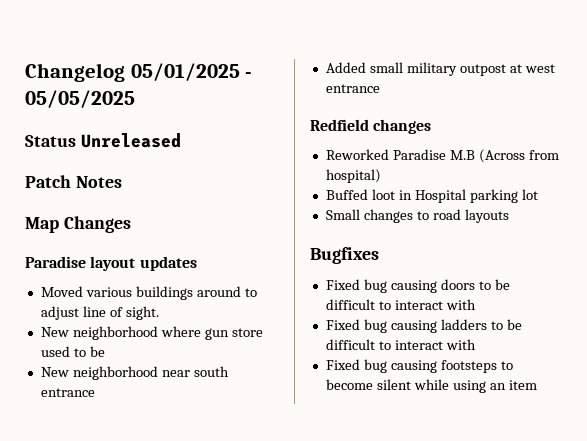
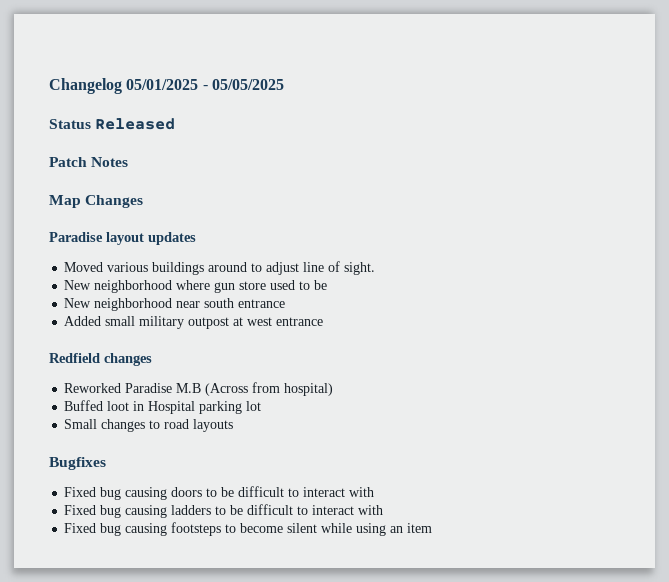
[80,133,181,148] Unreleased -> [95,118,176,130] Released

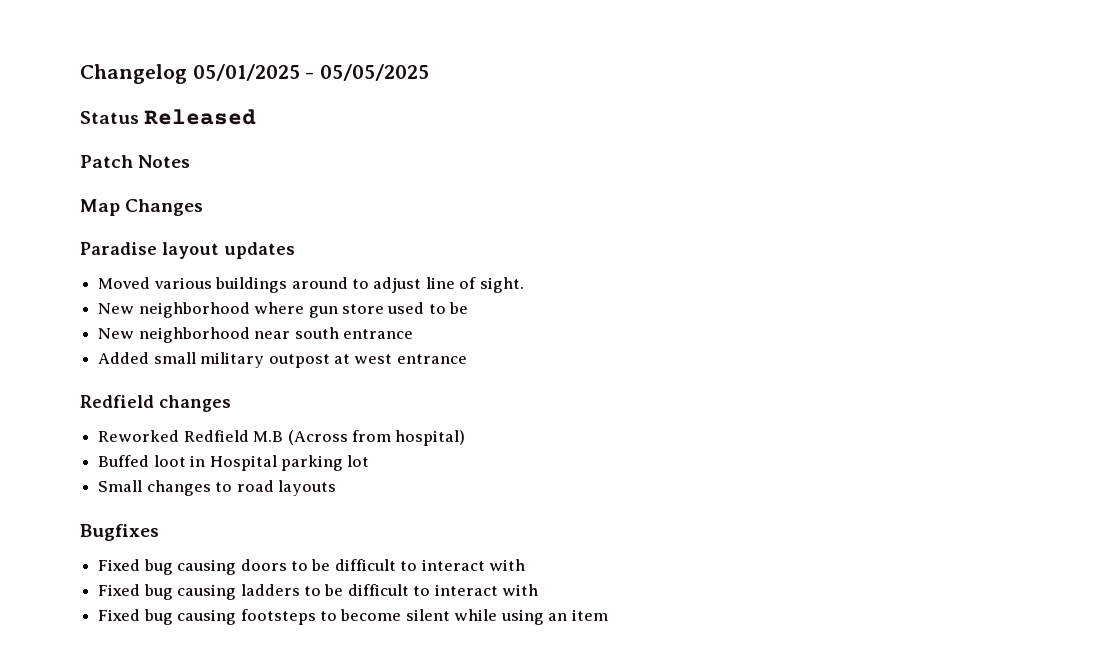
[125,383,173,393] Paradise -> [183,430,249,442] Redfield

